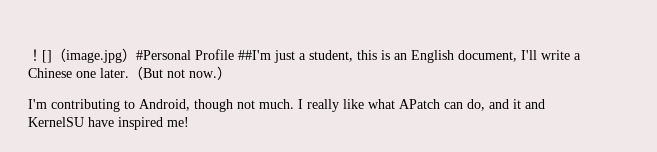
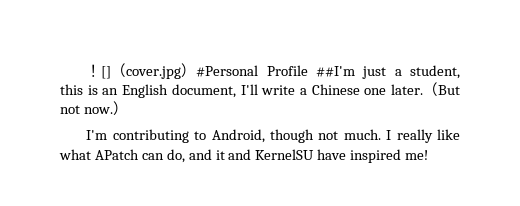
[66,50,122,63] image.jpg -> [126,66,182,79] cover.jpg

